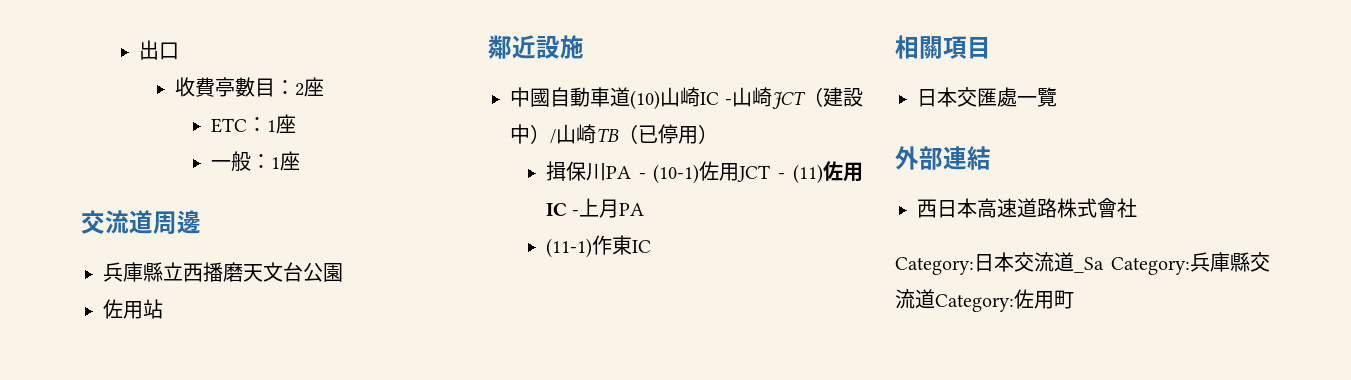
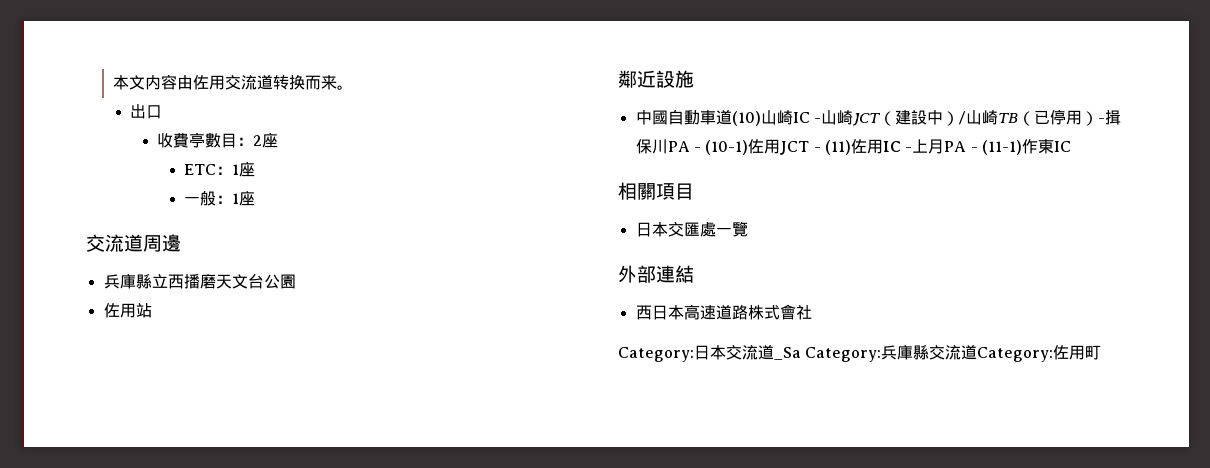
(138, 50) none -> [112,74,353,90] 本文内容由佐用交流道转换而来。 //
(718, 134) // -> [1097,118,1105,123] -
(645, 209) // -> [970,147,978,152] -

